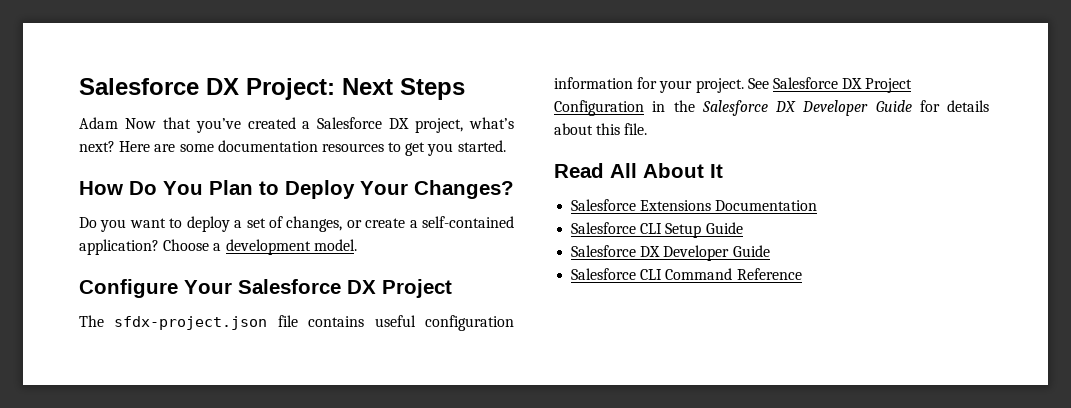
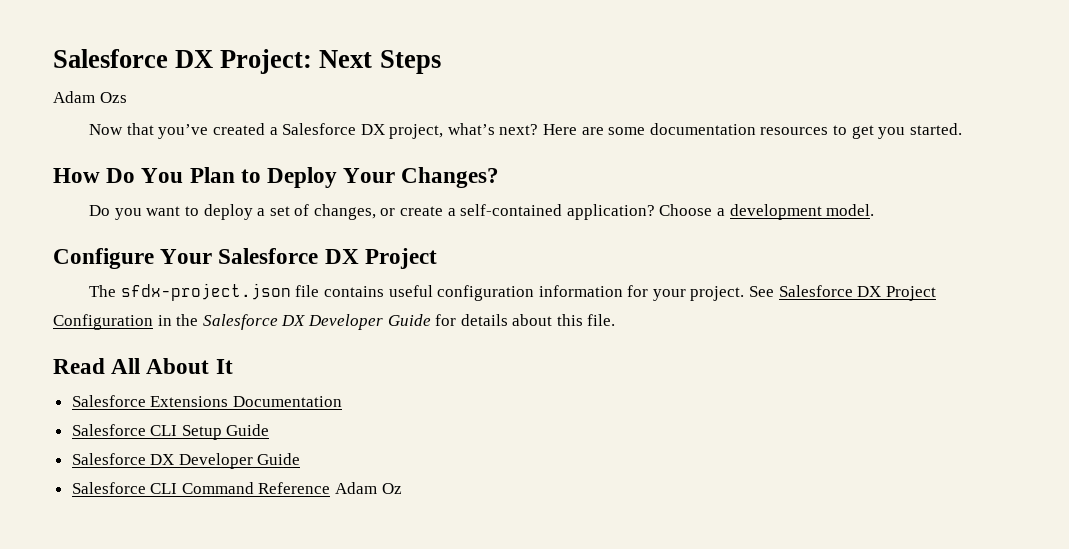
(118, 123) none -> [99,92,127,103] Ozs //
(802, 274) none -> [335,482,402,494] Adam Oz

